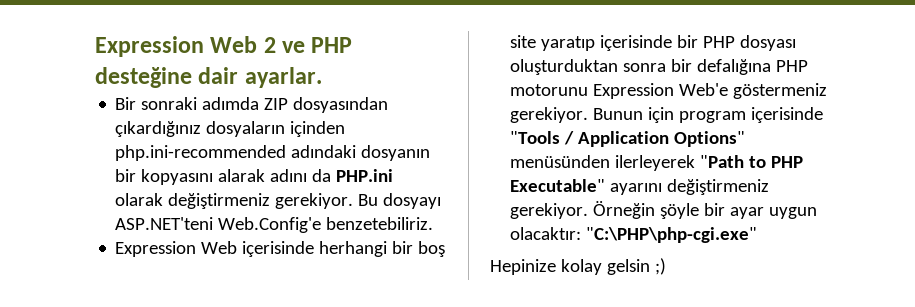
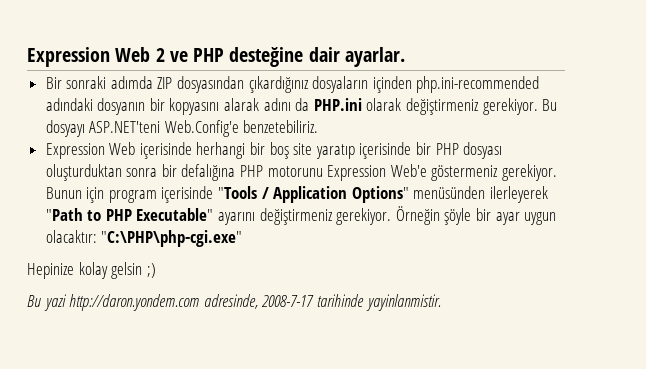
(666, 266) none -> [27,294,441,311] // Bu yazi http://daron.yondem.com adresinde, 2008-7-17 tarihinde yayinlanmistir.

